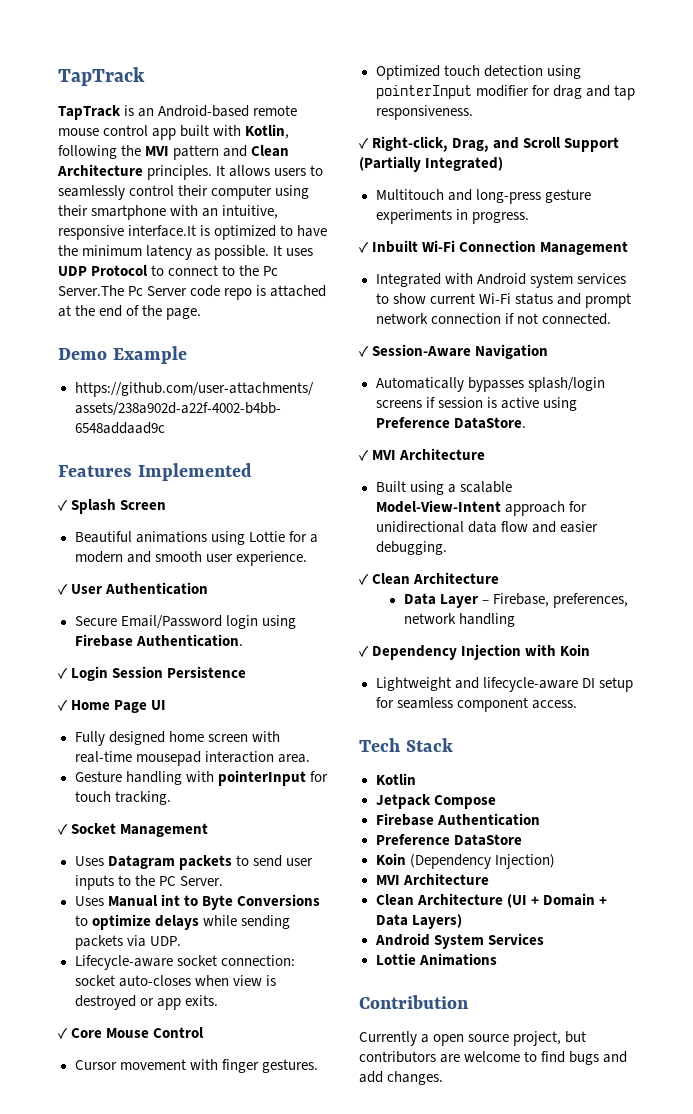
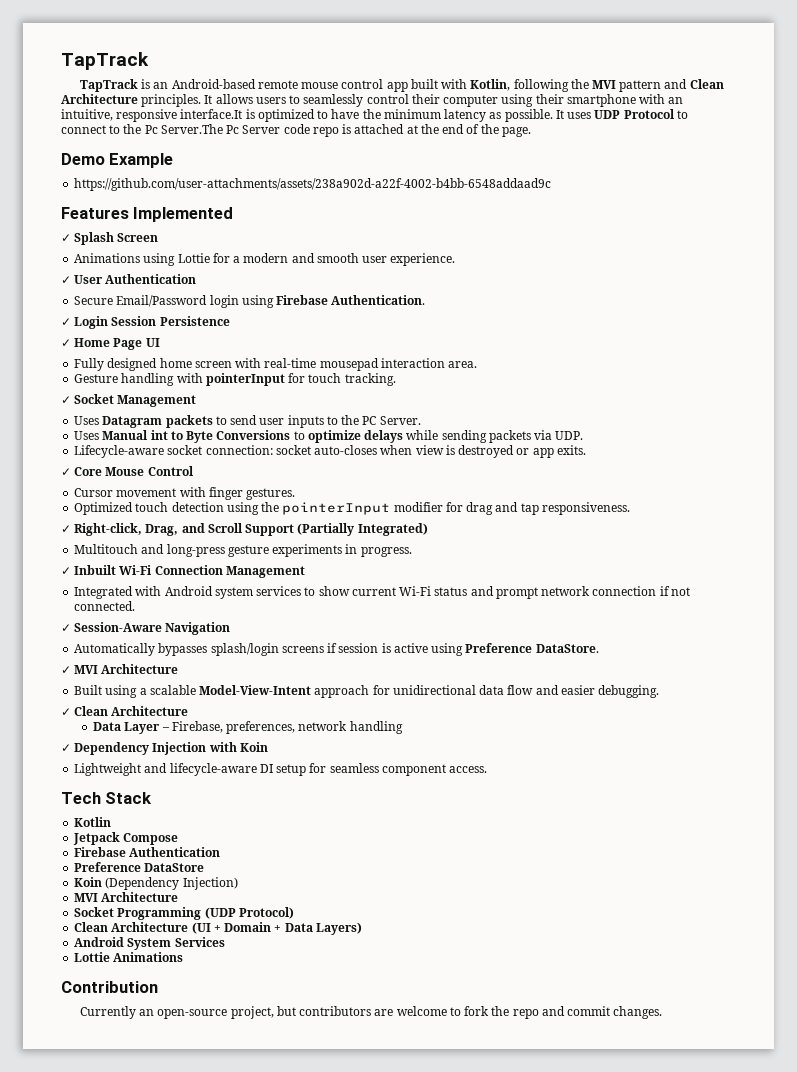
[74,531,207,543] Beautiful animations -> [74,253,141,263] Animations
(581, 72) none -> [261,502,280,512] the
(489, 879) none -> [74,907,294,920] // Socket Programming (UDP Protocol)
[421,1034,510,1046] a open source -> [139,1009,228,1019] an open-source
[541,1051,628,1065] [359,1071,383,1083] find bugs and add -> [464,1006,610,1019] fork the repo and commit

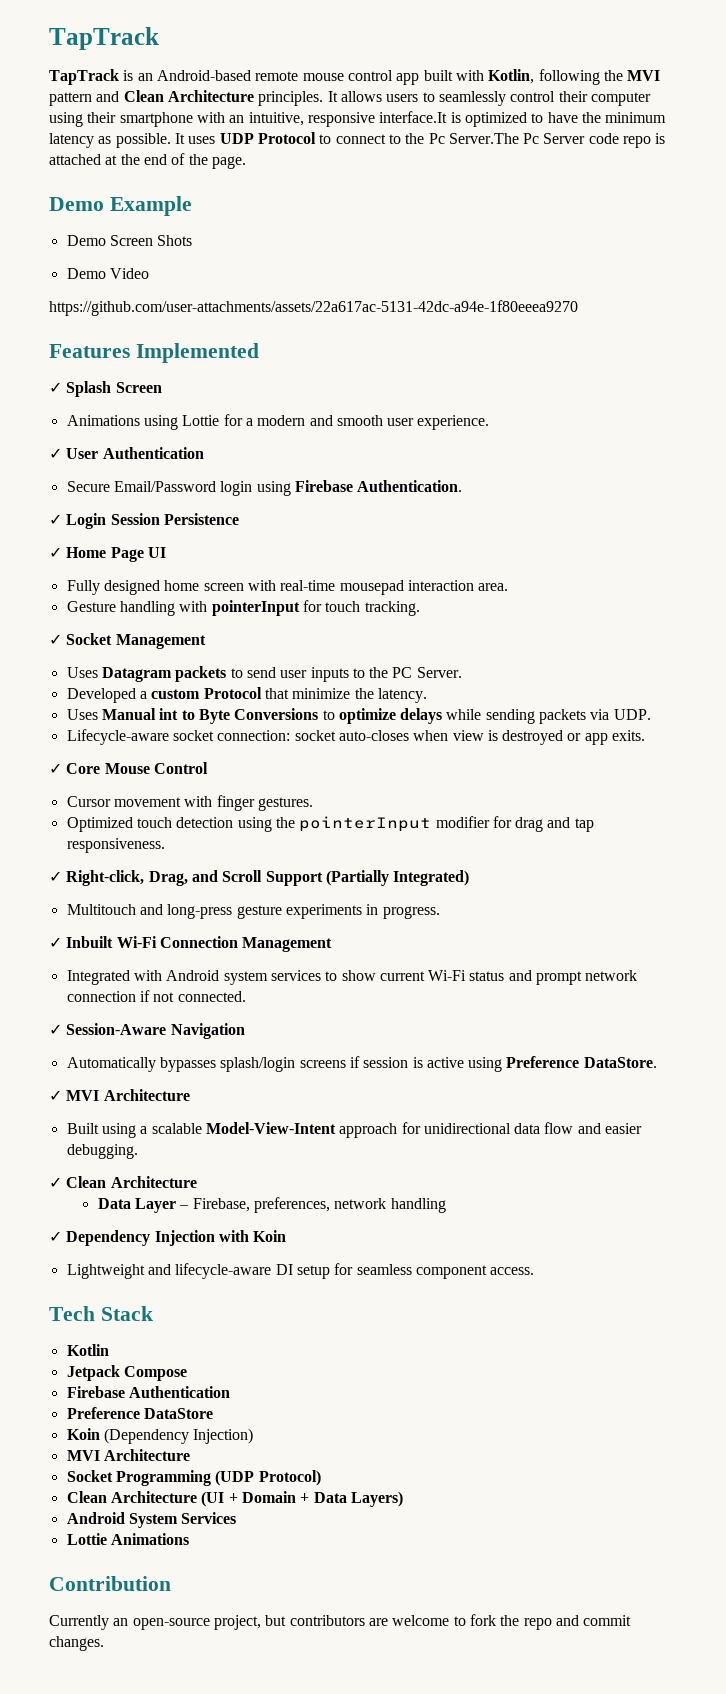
[74,178,552,191] https://github.com/user-attachments/assets/238a902d-a22f-4002-b4bb-6548addaad9c -> [66,235,193,246] [66,268,149,279] [49,300,578,316] Demo Screen Shots // Demo Video // https://github.com/user-attachments/assets/22a617ac-5131-42dc-a94e-1f80eeea9270
(421, 420) none -> [66,687,427,703] // Developed a custom Protocol that minimize the latency.

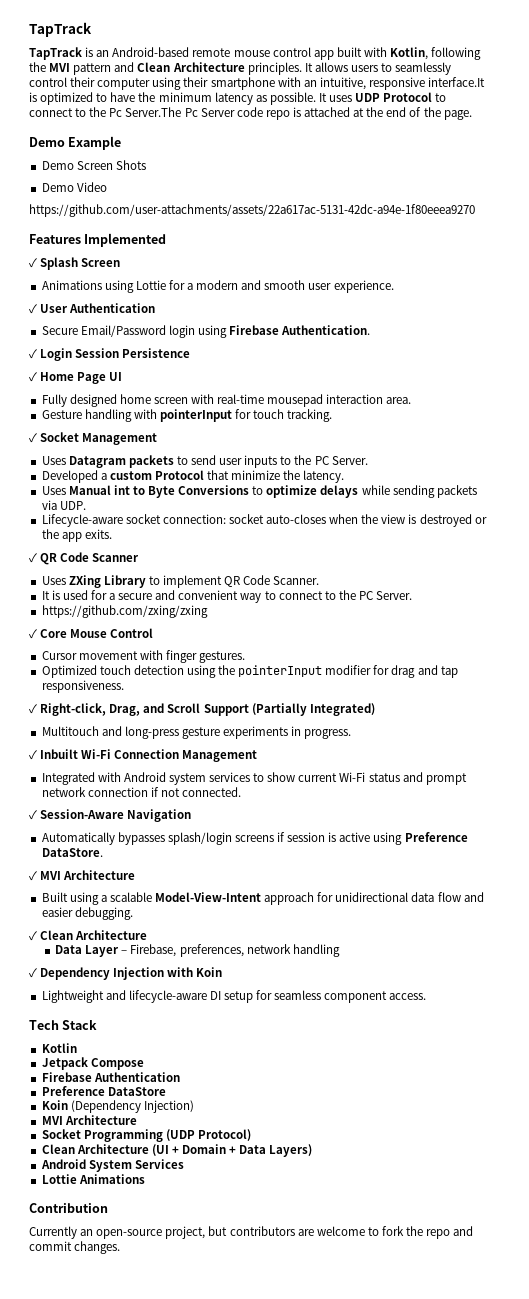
(449, 735) none -> [361,514,379,524] the
(582, 737) none -> [41,529,59,539] the
(646, 735) none -> [29,552,140,565] [41,575,320,588] [41,590,413,603] [41,605,208,618] // ✓ QR Code Scanner // Uses ZXing Library to implement QR Code Scanner. // It is used for a secure and convenient way to connect to the PC Server. // https://github.com/zxing/zxing

